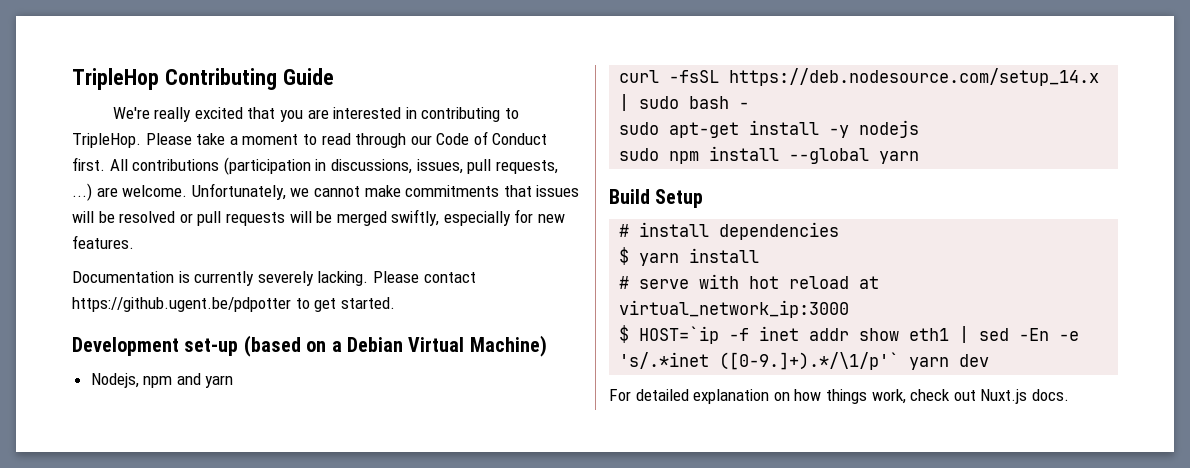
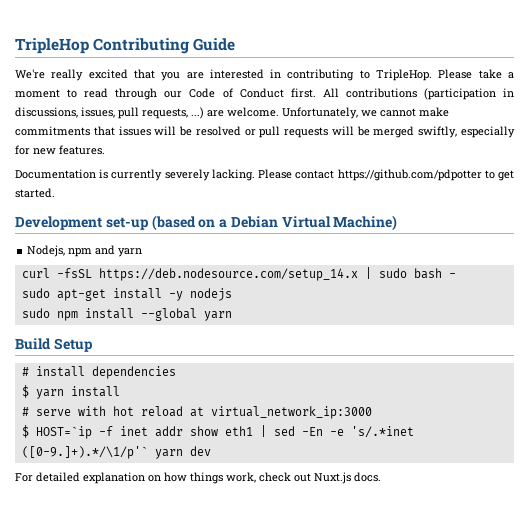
[72,297,291,312] https://github.ugent.be/pdpotter -> [337,169,482,181] https://github.com/pdpotter

